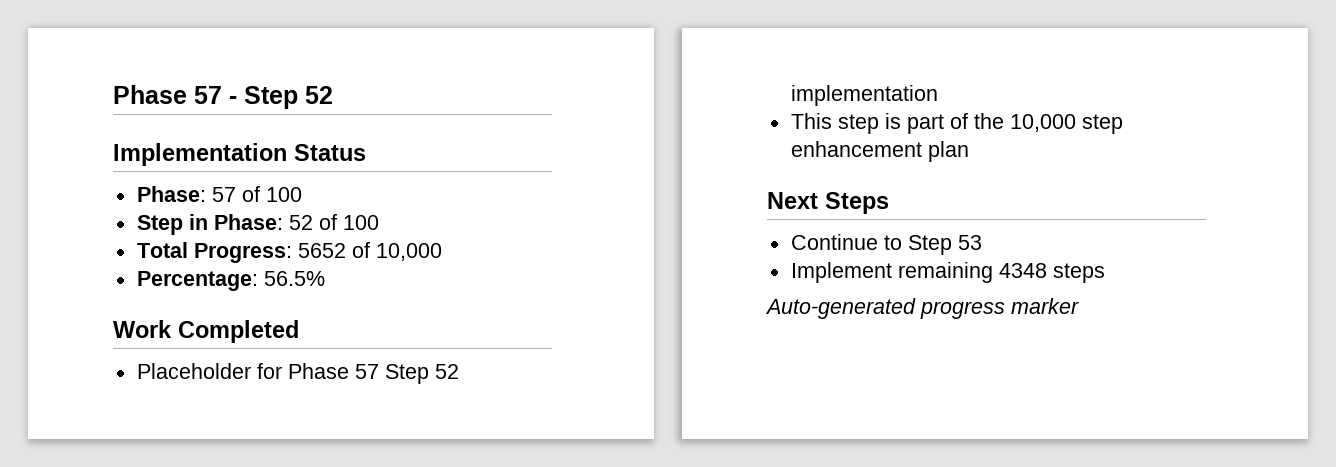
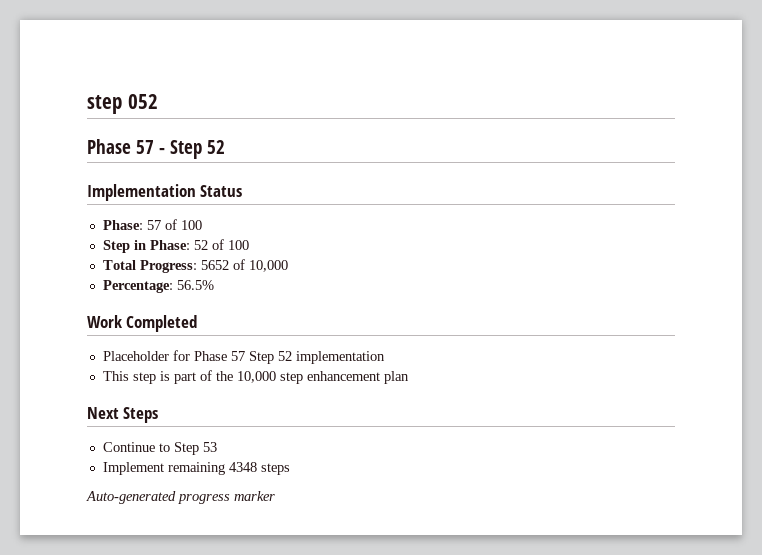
(113, 94) none -> [87,94,158,114] step 052 //

